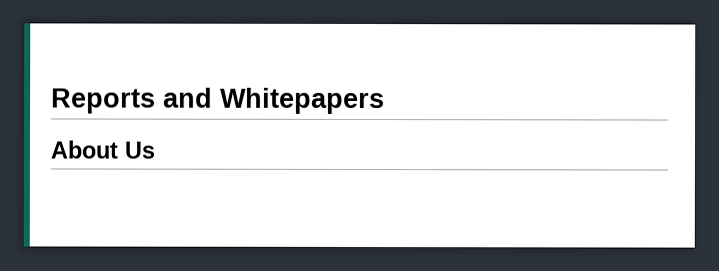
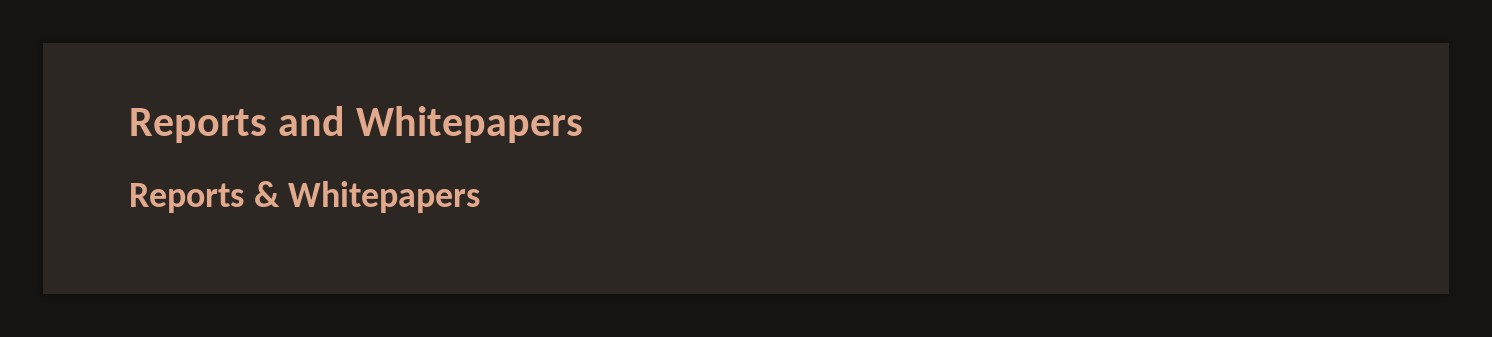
[50,140,155,159] About Us -> [129,181,481,213] Reports & Whitepapers

